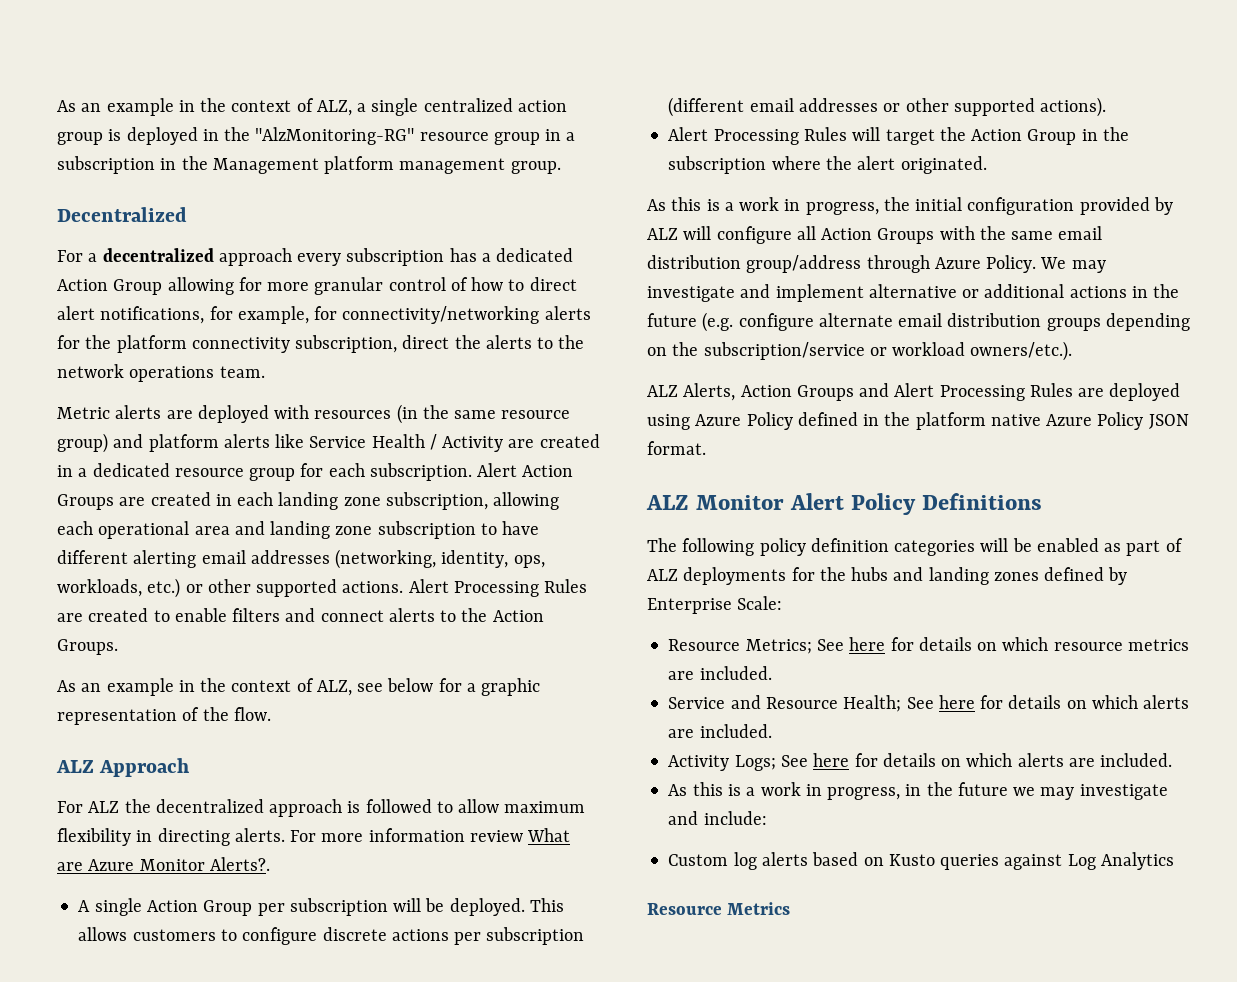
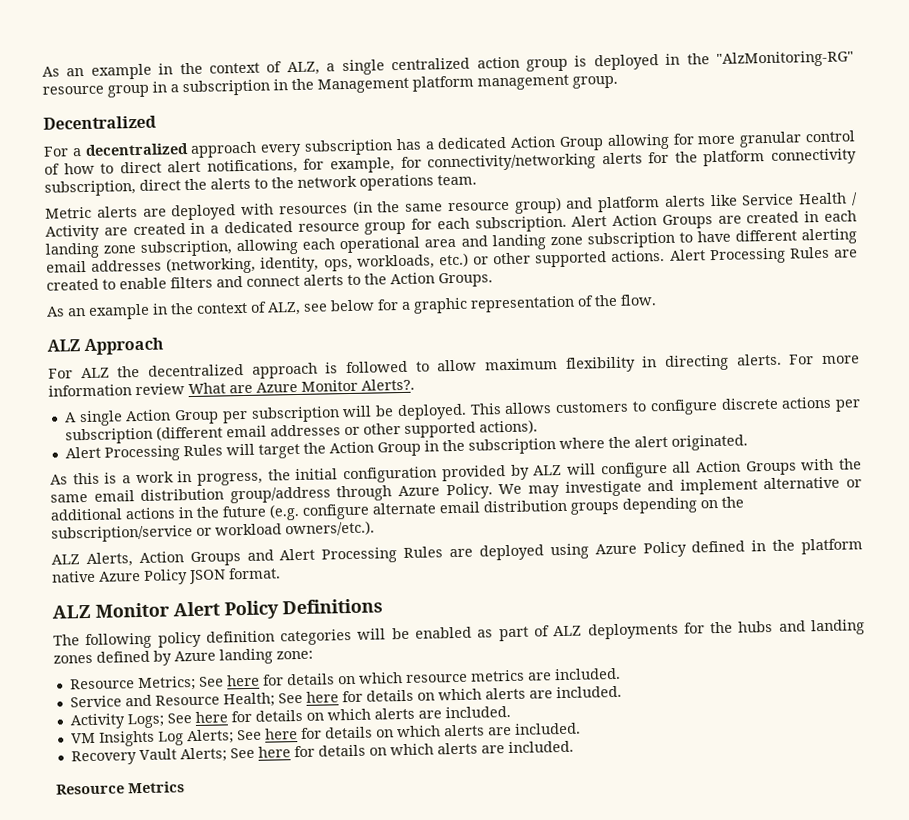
[647,596,783,614] Enterprise Scale: -> [174,648,313,665] Azure landing zone:
[668,782,1168,800] [668,811,767,825] [668,852,1174,870] As this is a work in progress, in the future we may investigate and include: // Custom log alerts based on Kusto queries against Log Analytics -> [70,722,581,747] [70,740,574,766] VM Insights Log Alerts; See here for details on which alerts are included. // Recovery Vault Alerts; See here for details on which alerts are included.

